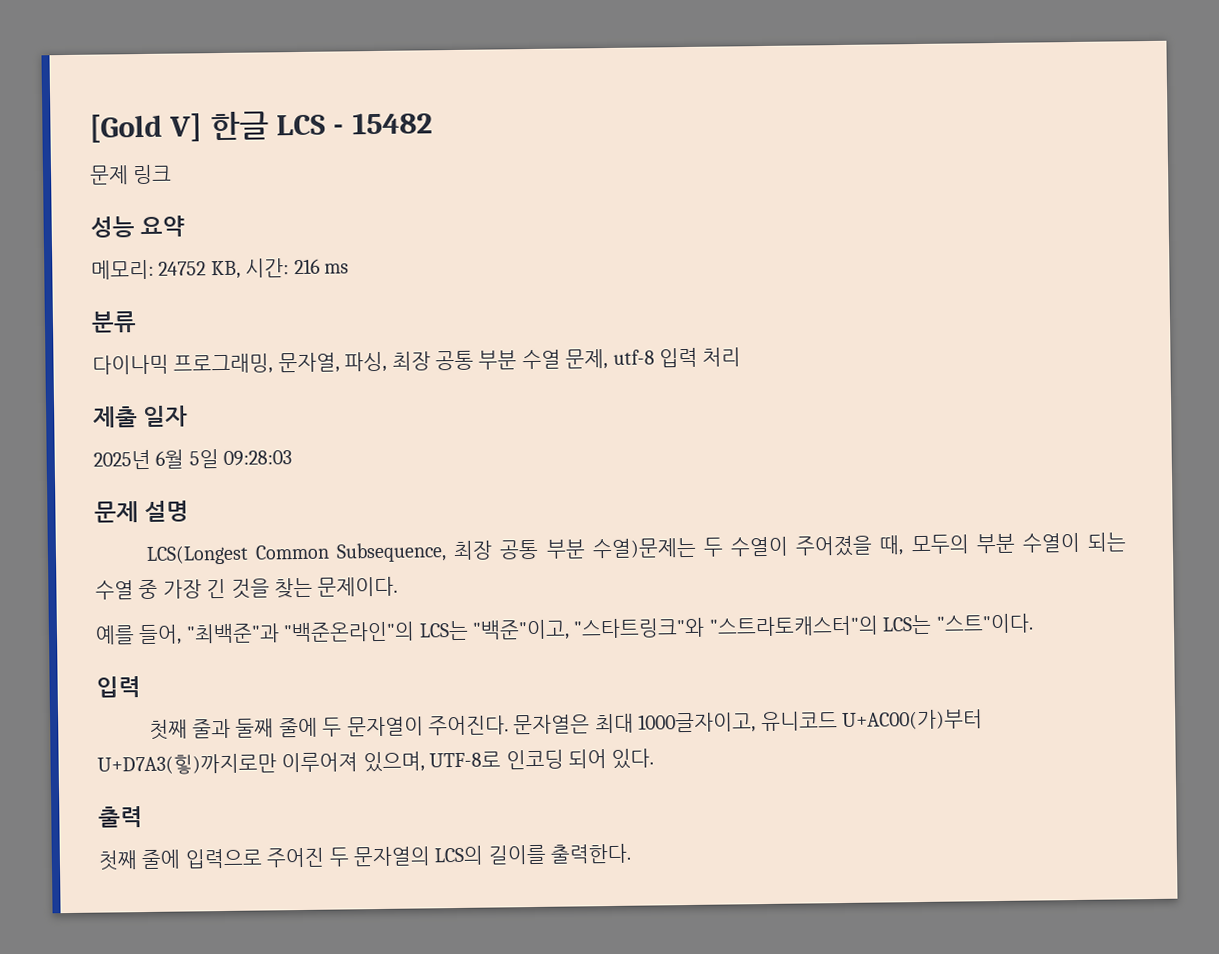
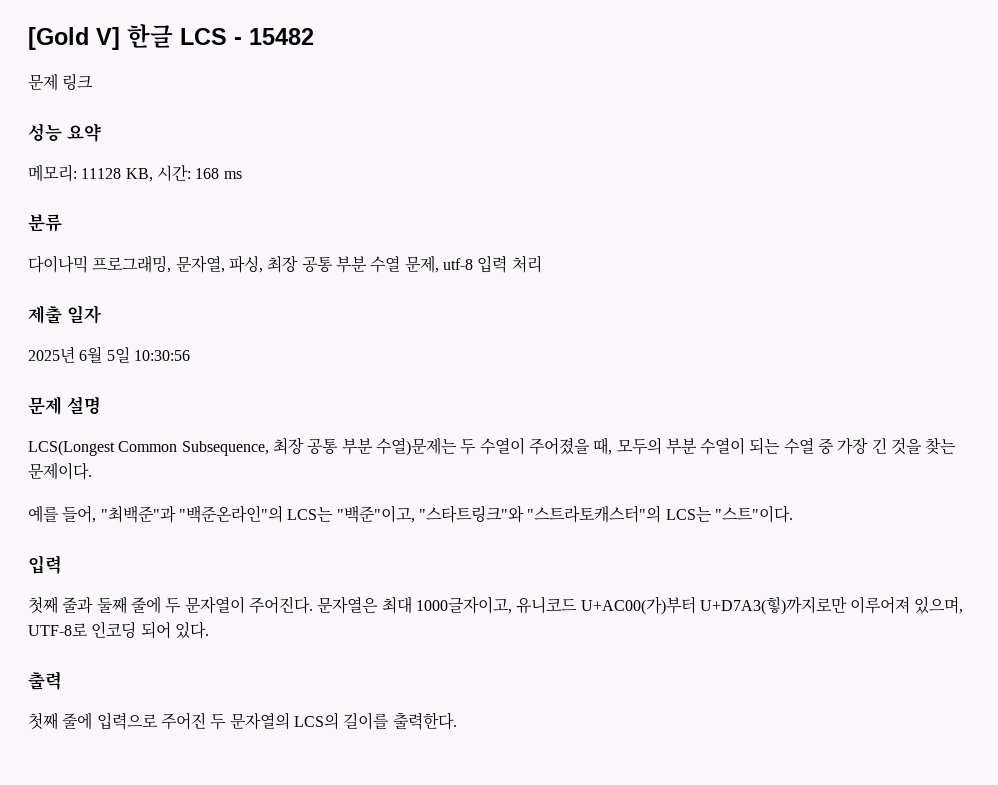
[158,261,207,276] 24752 -> [81,168,122,179] 11128
[293,258,320,275] 216 -> [195,168,220,179] 168
[223,450,293,466] 09:28:03 -> [133,350,190,361] 10:30:56

